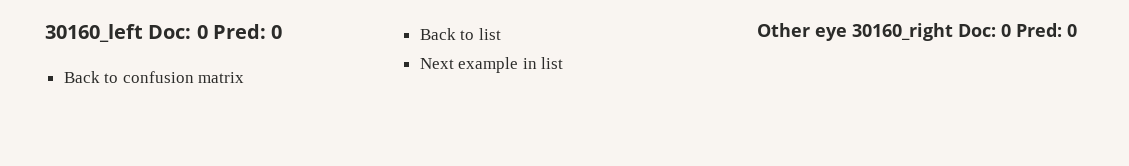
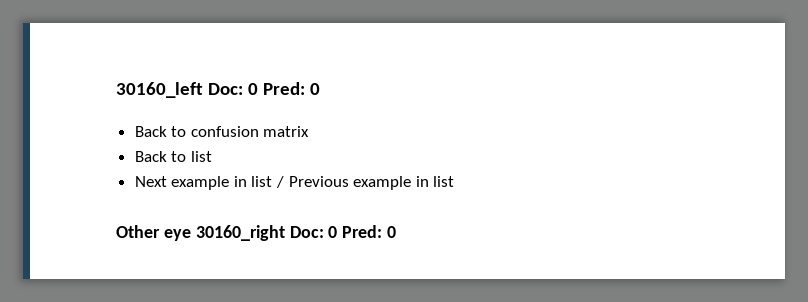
(564, 63) none -> [276,176,455,190] / Previous example in list

